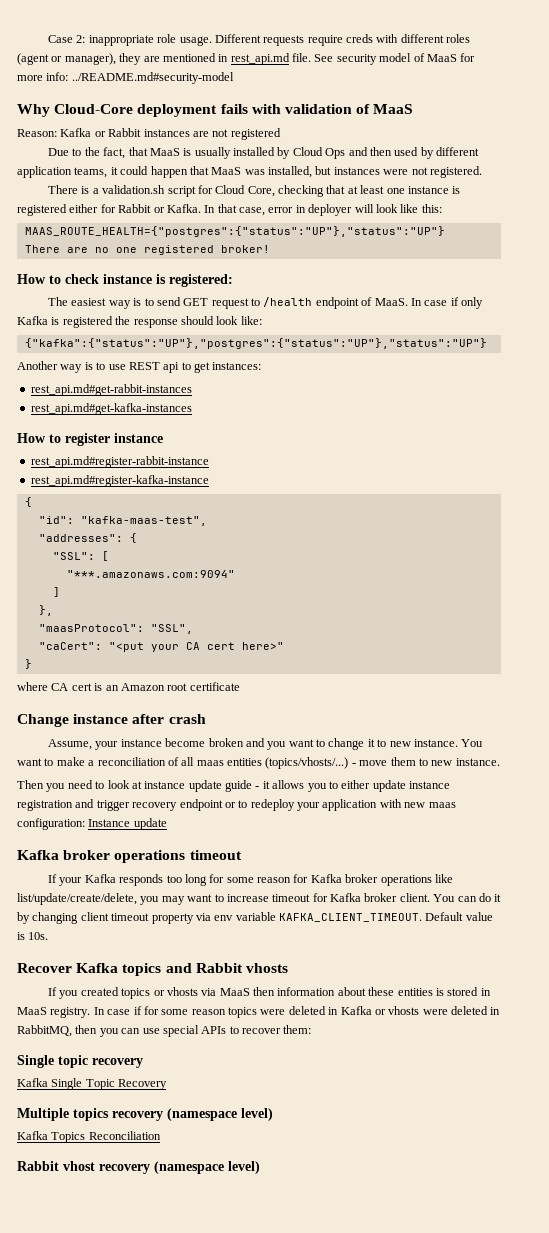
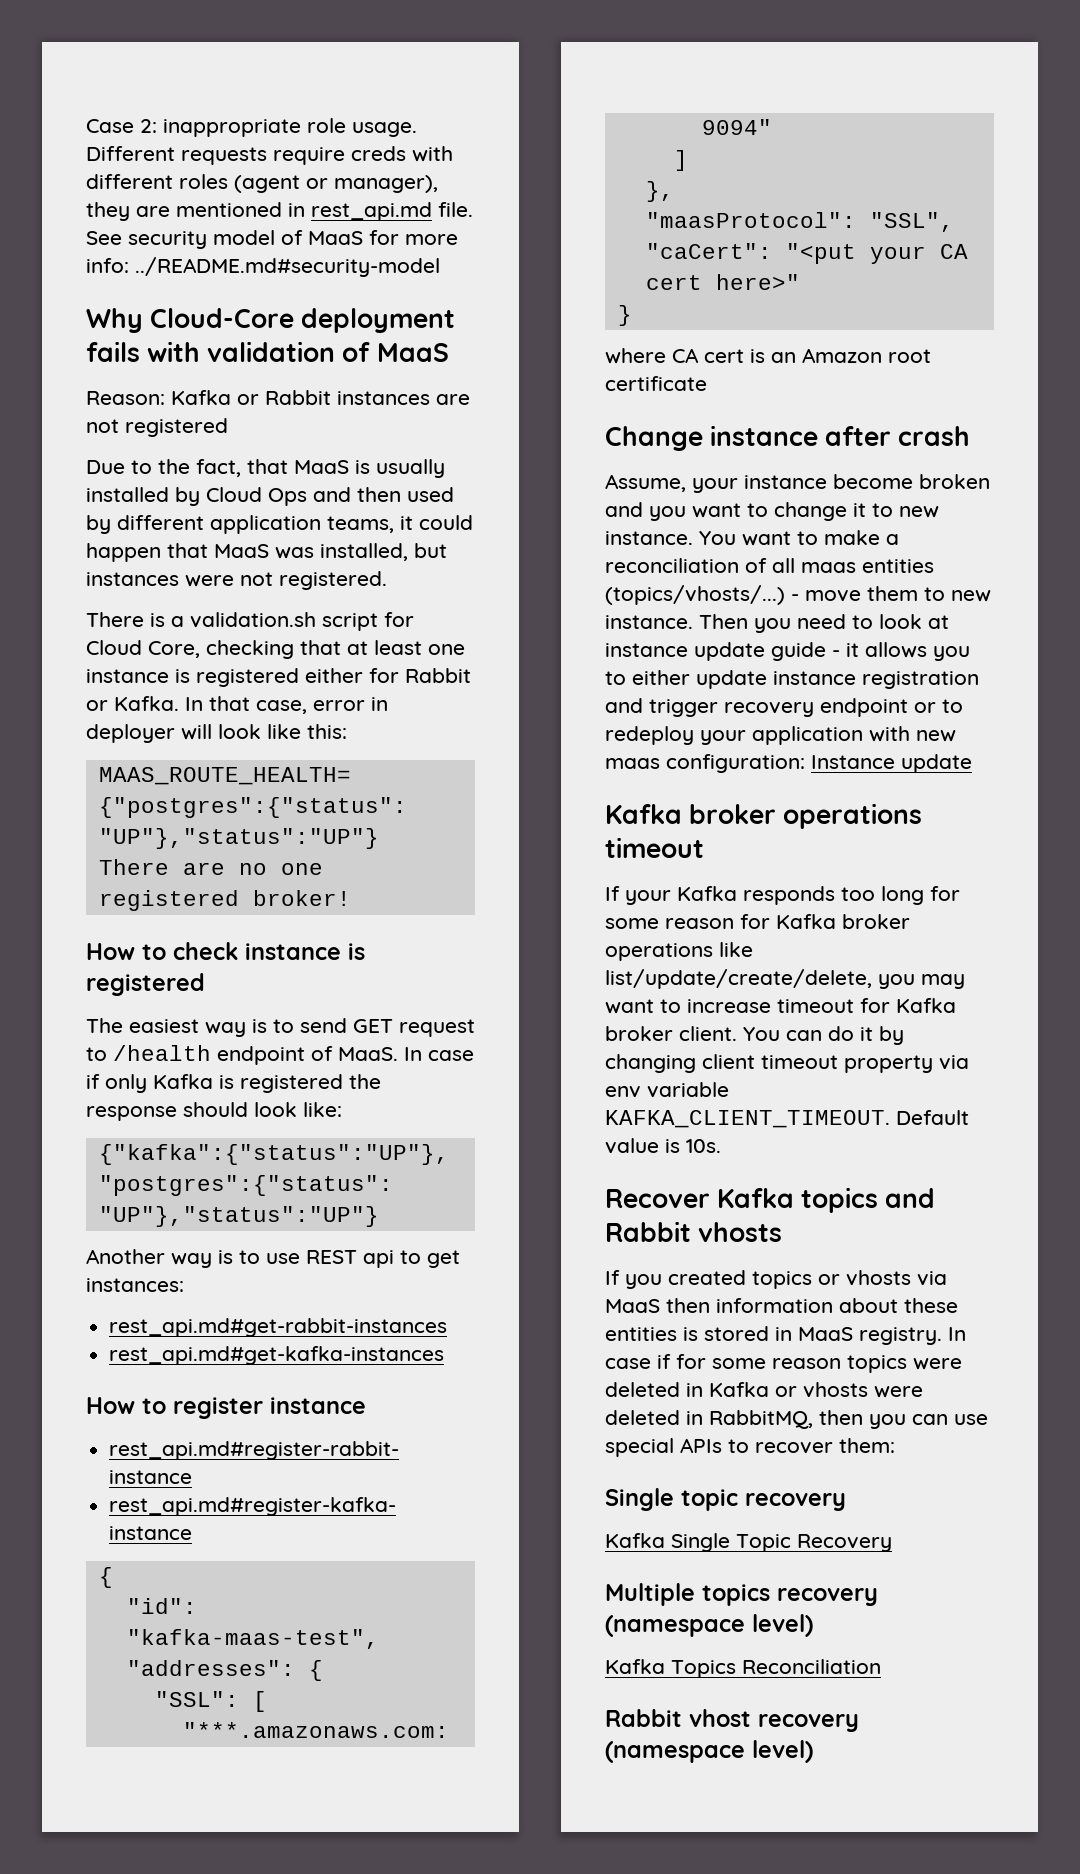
[169,274,233,287] registered: -> [86,973,205,996] registered
(500, 762) // -> (693, 622) none

